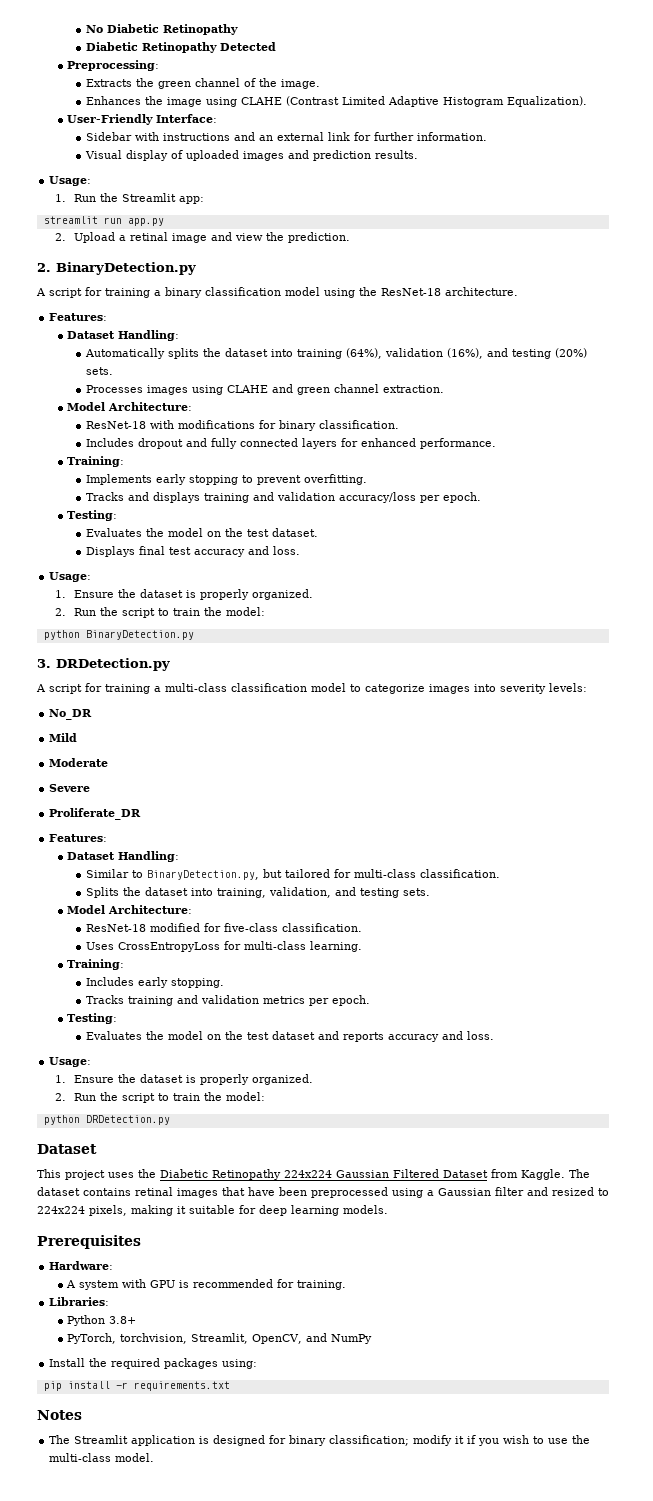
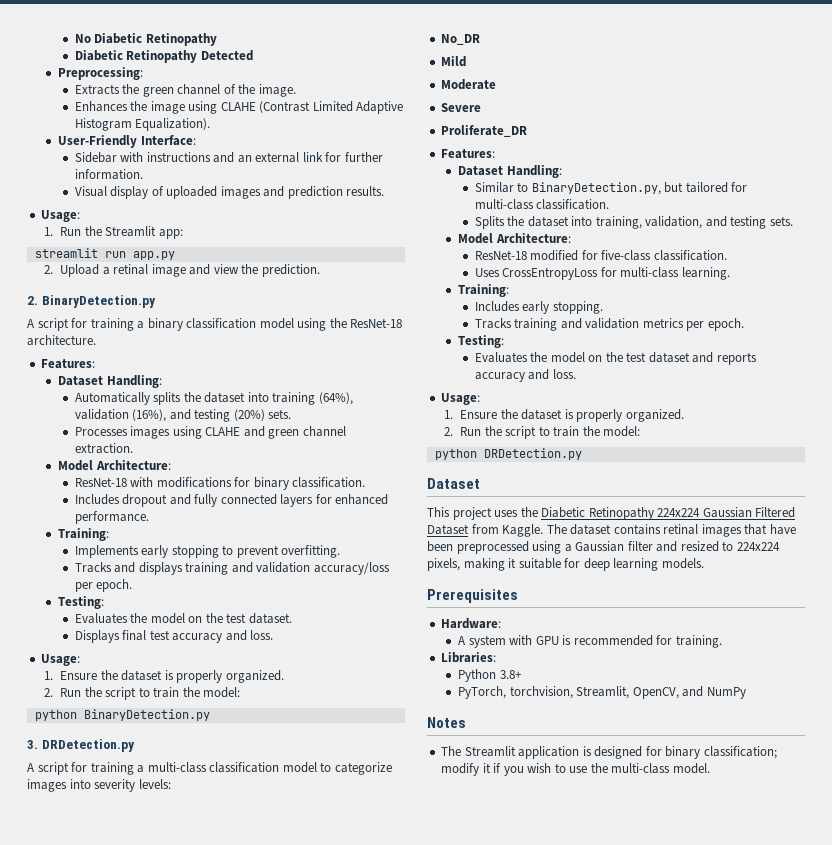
[49,1358,258,1369] [43,1381,230,1391] // Install the required packages using: // pip install -r requirements.txt -> (746, 693) none

